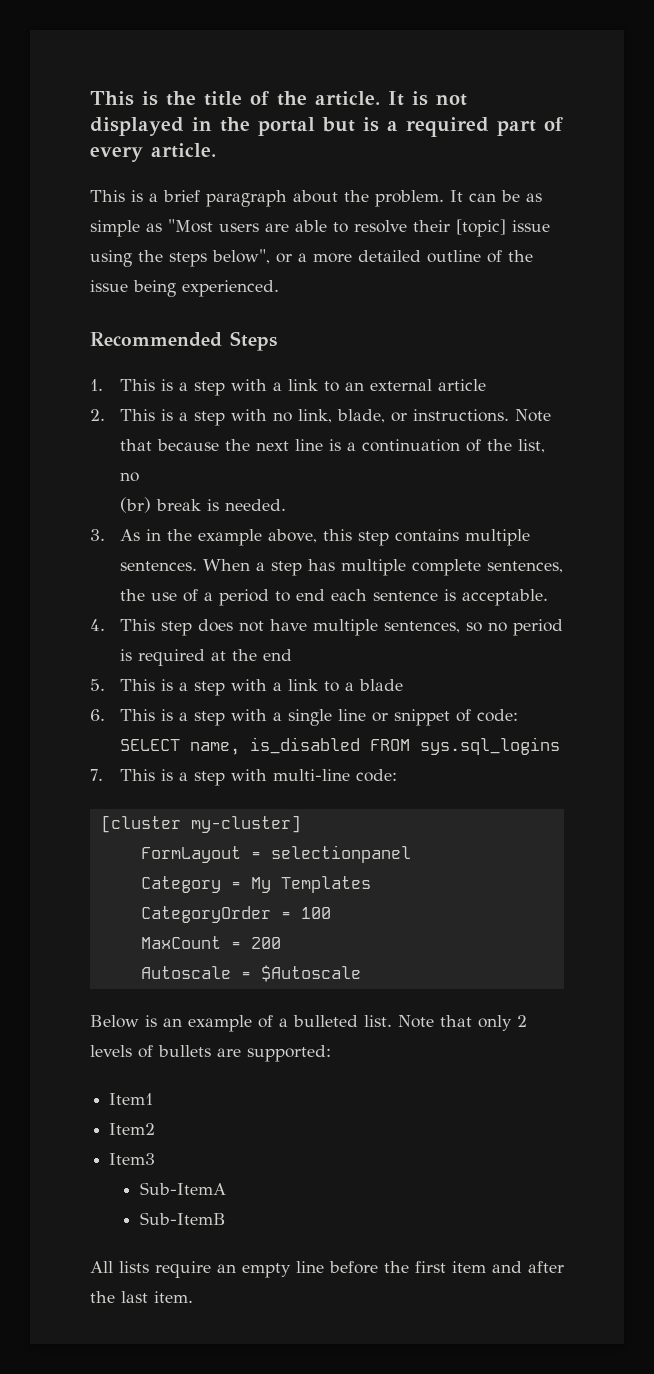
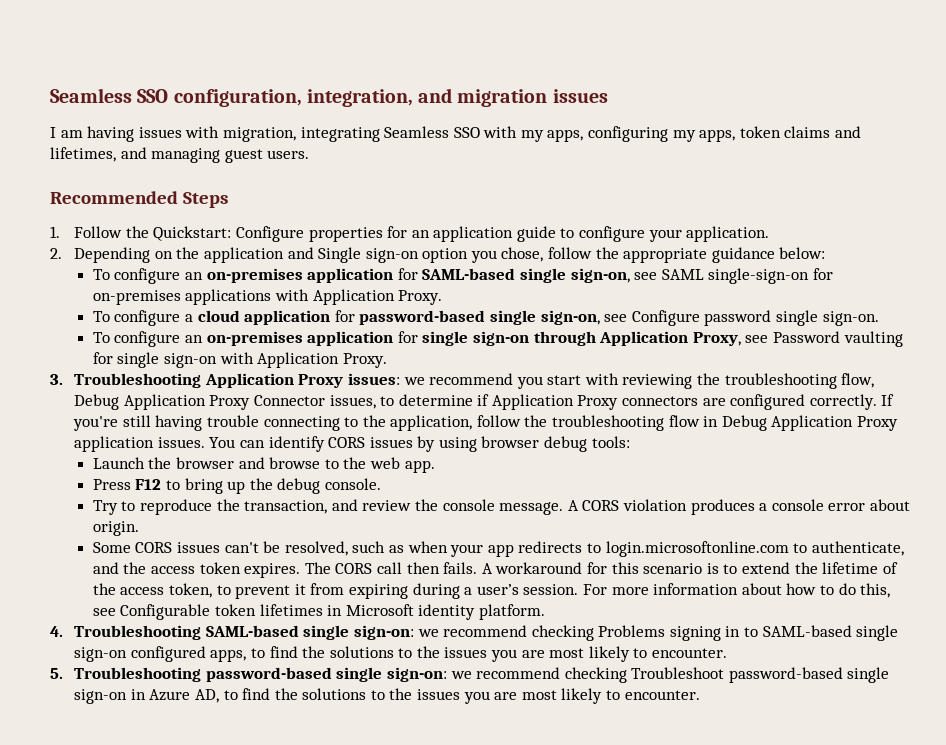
[90,91,467,106] [90,117,563,137] [90,143,216,162] [90,190,542,207] [90,219,550,237] [90,249,533,267] [90,280,279,297] [90,331,277,351] [90,379,487,396] [90,409,552,426] [120,439,546,453] [120,472,140,482] [120,497,287,513] [90,529,531,546] [120,559,564,576] [120,589,549,606] [90,619,564,636] [120,649,293,666] [90,679,404,696] [90,709,519,726] [120,737,561,755] [90,769,398,786] [100,815,301,833] [140,845,411,863] [140,876,371,893] [140,906,331,923] [140,936,281,949] [140,965,361,982] [90,1015,527,1032] [90,1045,331,1062] [109,1093,154,1105] [109,1123,156,1135] [109,1153,156,1165] [139,1182,226,1195] [139,1212,226,1225] [90,1261,564,1278] [90,1291,193,1303] This is the title of the article. It is not displayed in the portal but is a required part of every article. // This is a brief paragraph about the problem. It can be as simple as "Most users are able to resolve their [topic] issue using the steps below", or a more detailed outline of the issue being experienced. // Recommended Steps // 1. This is a step with a link to an external article // 2. This is a step with no link, blade, or instructions. Note that because the next line is a continuation of the list, no // (br) break is needed. // 3. As in the example above, this step contains multiple sentences. When a step has multiple complete sentences, the use of a period to end each sentence is acceptable. // 4. This step does not have multiple sentences, so no period is required at the end // 5. This is a step with a link to a blade // 6. This is a step with a single line or snippet of code: SELECT name, is_disabled FROM sys.sql_logins // 7. This is a step with multi-line code: // [cluster my-cluster] // FormLayout = selectionpanel // Category = My Templates // CategoryOrder = 100 // MaxCount = 200 // Autoscale = $Autoscale // Below is an example of a bulleted list. Note that only 2 levels of bullets are supported: // Item1 // Item2 // Item3 // Sub-ItemA // Sub-ItemB // All lists require an empty line before the first item and after the last item. -> [50,88,608,107] [50,126,862,142] [50,147,310,163] [50,191,228,208] [50,226,770,242] [50,247,826,263] [92,268,833,284] [92,289,443,305] [92,310,879,326] [92,331,903,347] [92,352,387,368] [50,373,875,389] [74,394,895,410] [73,415,899,431] [74,436,630,452] [92,457,435,473] [92,478,382,494] [92,499,910,515] [92,521,139,536] [92,541,904,557] [92,562,898,578] [92,583,891,599] [92,604,546,620] [50,625,899,641] [74,646,728,662] [50,667,890,683] [74,688,700,704] Seamless SSO configuration, integration, and migration issues // I am having issues with migration, integrating Seamless SSO with my apps, configuring my apps, token claims and lifetimes, and managing guest users. // Recommended Steps // 1. Follow the Quickstart: Configure properties for an application guide to configure your application. // 2. Depending on the application and Single sign-on option you chose, follow the appropriate guidance below: // To configure an on-premises application for SAML-based single sign-on, see SAML single-sign-on for on-premises applications with Application Proxy. // To configure a cloud application for password-based single sign-on, see Configure password single sign-on. // To configure an on-premises application for single sign-on through Application Proxy, see Password vaulting for single sign-on with Application Proxy. // 3. Troubleshooting Application Proxy issues: we recommend you start with reviewing the troubleshooting flow, Debug Application Proxy Connector issues, to determine if Application Proxy connectors are configured correctly. If you're still having trouble connecting to the application, follow the troubleshooting flow in Debug Application Proxy application issues. You can identify CORS issues by using browser debug tools: // Launch the browser and browse to the web app. // Press F12 to bring up the debug console. // Try to reproduce the transaction, and review the console message. A CORS violation produces a console error about origin. // Some CORS issues can't be resolved, such as when your app redirects to login.microsoftonline.com to authenticate, and the access token expires. The CORS call then fails. A workaround for this scenario is to extend the lifetime of the access token, to prevent it from expiring during a user’s session. For more information about how to do this, see Configurable token lifetimes in Microsoft identity platform. // 4. Troubleshooting SAML-based single sign-on: we recommend checking Problems signing in to SAML-based single sign-on configured apps, to find the solutions to the issues you are most likely to encounter. // 5. Troubleshooting password-based single sign-on: we recommend checking Troubleshoot password-based single sign-on in Azure AD, to find the solutions to the issues you are most likely to encounter.

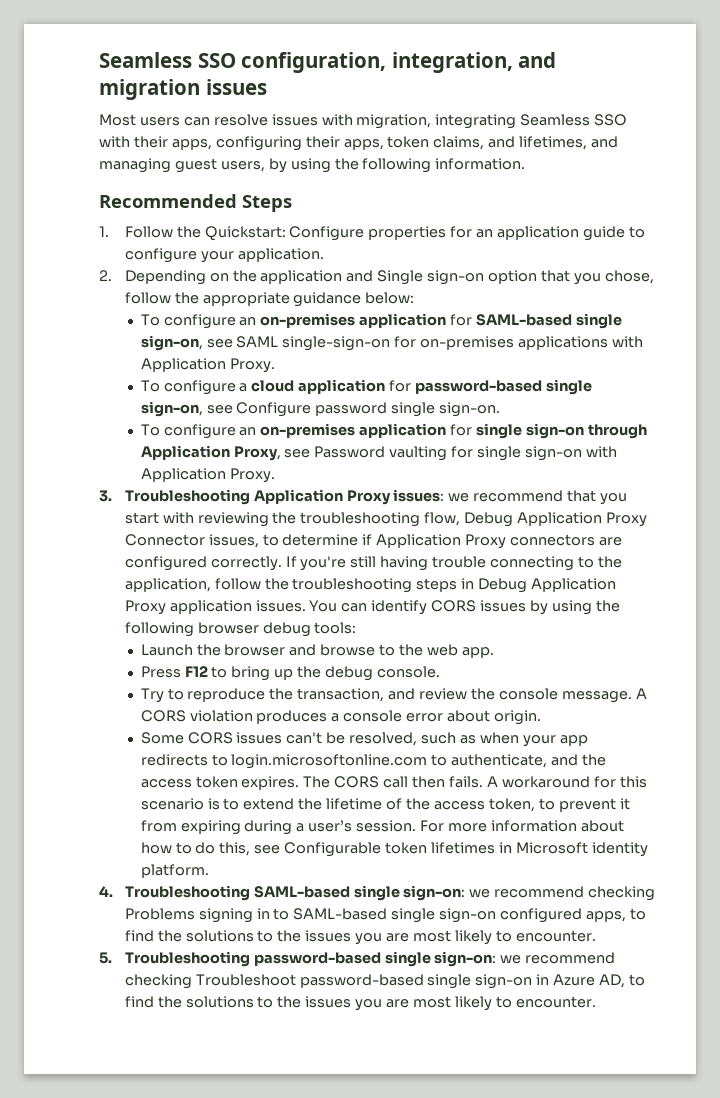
[50,126,135,142] I am having -> [99,114,268,126] Most users can resolve
[520,130,544,142] my -> [133,136,168,148] their
[672,130,696,142] my -> [305,136,340,148] their
[784,126,831,138] claims -> [433,136,485,150] claims,
[267,150,310,159] users. -> [220,158,526,173] users, by using the following information.
(469, 255) none -> [540,270,570,282] that
(514, 379) none -> [567,490,597,502] that
[668,415,700,427] flow -> [416,578,458,592] steps
(477, 444) none -> [595,600,620,612] [124,622,194,637] the following

